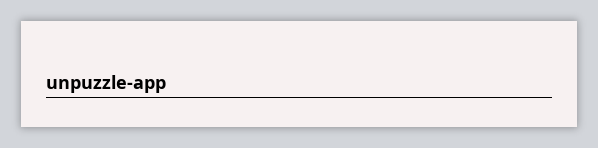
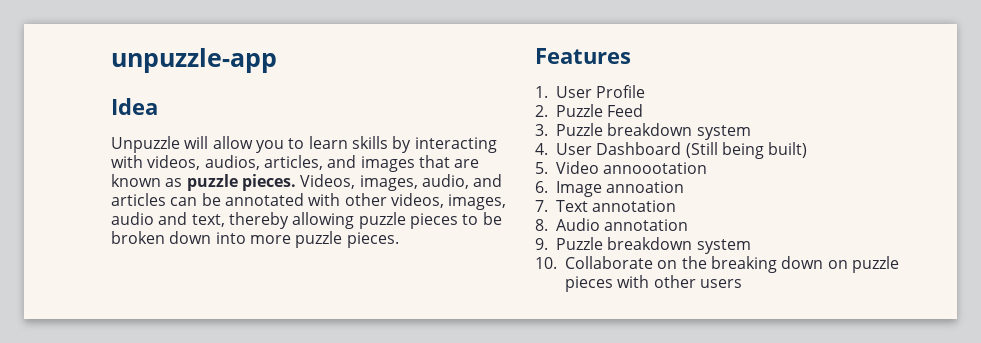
(166, 84) none -> [111,98,158,115] [111,136,497,153] [111,155,480,172] [111,174,503,191] [111,193,507,210] [111,212,502,229] [111,231,399,248] [535,48,631,64] [535,85,646,98] [535,104,644,117] [535,123,751,140] [535,142,808,159] [535,161,708,174] [535,181,685,197] [535,200,677,212] [535,218,689,231] [535,237,751,254] [535,256,899,273] [565,275,742,292] // Idea // Unpuzzle will allow you to learn skills by interacting with videos, audios, articles, and images that are known as puzzle pieces. Videos, images, audio, and articles can be annotated with other videos, images, audio and text, thereby allowing puzzle pieces to be broken down into more puzzle pieces. // Features // 1. User Profile // 2. Puzzle Feed // 3. Puzzle breakdown system // 4. User Dashboard (Still being built) // 5. Video annoootation // 6. Image annoation // 7. Text annotation // 8. Audio annotation // 9. Puzzle breakdown system // 10. Collaborate on the breaking down on puzzle pieces with other users

